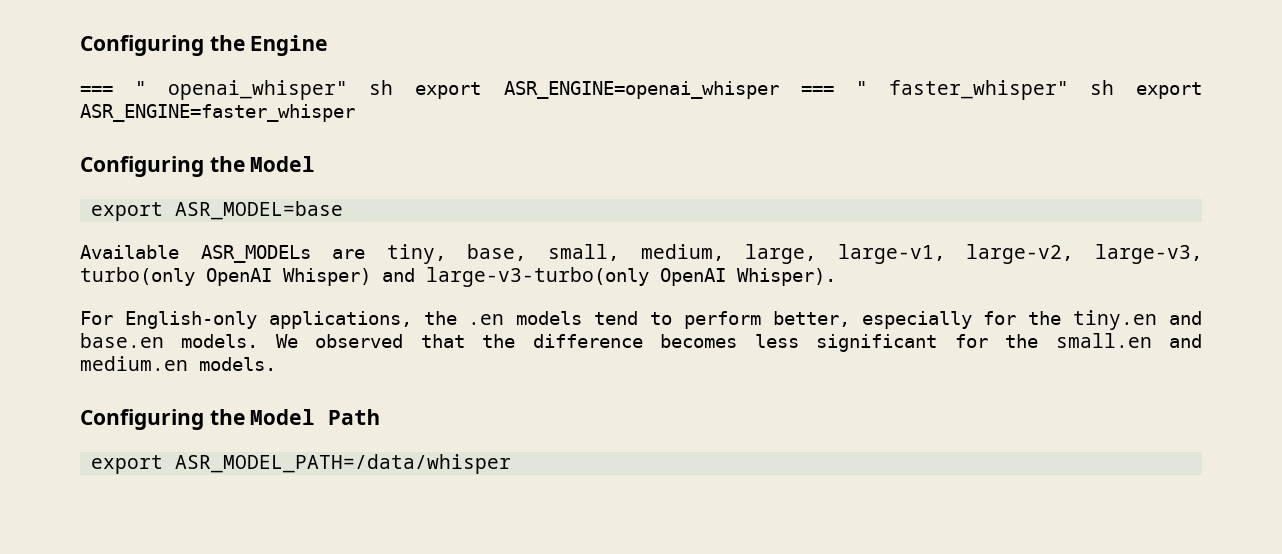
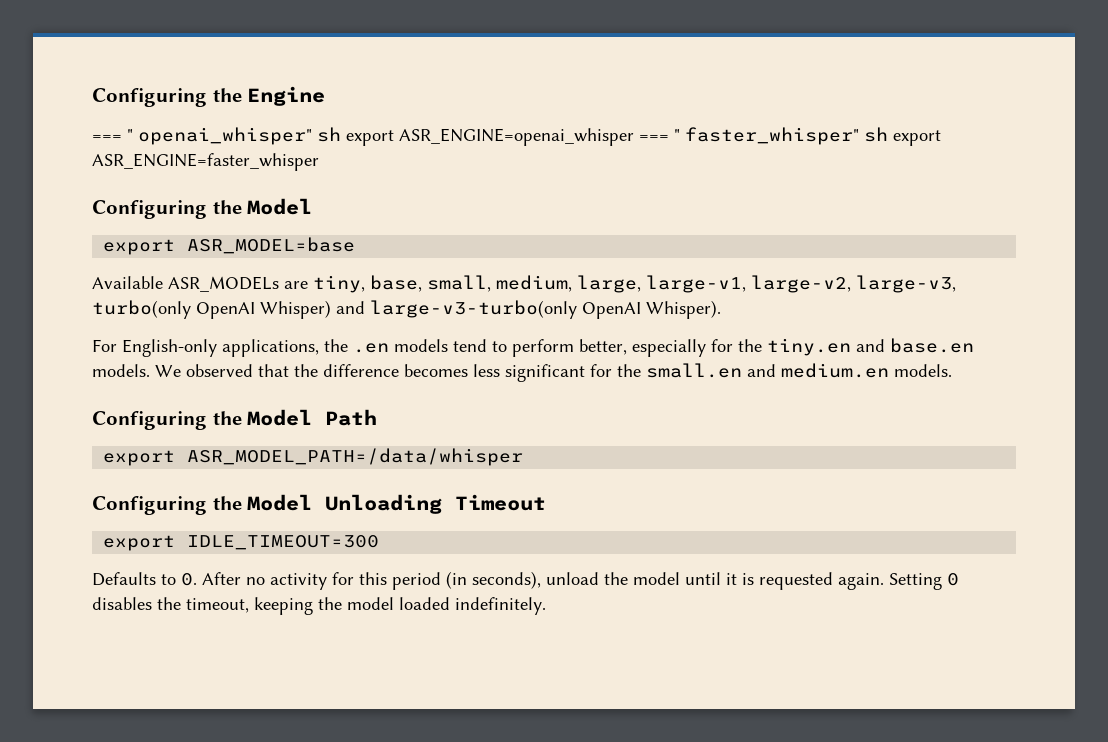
(512, 464) none -> [92,494,547,515] [103,535,380,551] [92,571,959,590] [92,597,546,615] // Configuring the Model Unloading Timeout // export IDLE_TIMEOUT=300 // Defaults to 0. After no activity for this period (in seconds), unload the model until it is requested again. Setting 0 disables the timeout, keeping the model loaded indefinitely.

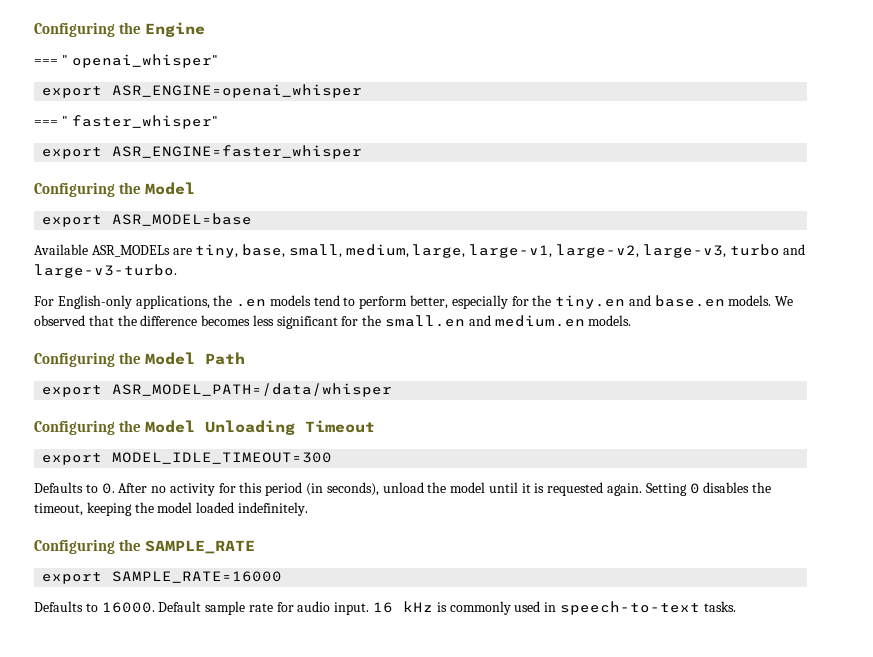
[317,127,341,142] sh -> (218, 61) //
(634, 137) none -> (363, 91) //
[864,127,888,142] sh -> (218, 122) //
[92,300,721,319] turbo(only OpenAI Whisper) and large-v3-turbo(only OpenAI Whisper). -> [729,244,806,256] [34,264,177,278] turbo and large-v3-turbo.
[187,535,380,550] IDLE_TIMEOUT=300 -> [112,452,333,464] MODEL_IDLE_TIMEOUT=300
(546, 606) none -> [34,539,255,554] [42,571,283,584] [34,601,736,615] // Configuring the SAMPLE_RATE // export SAMPLE_RATE=16000 // Defaults to 16000. Default sample rate for audio input. 16 kHz is commonly used in speech-to-text tasks.

